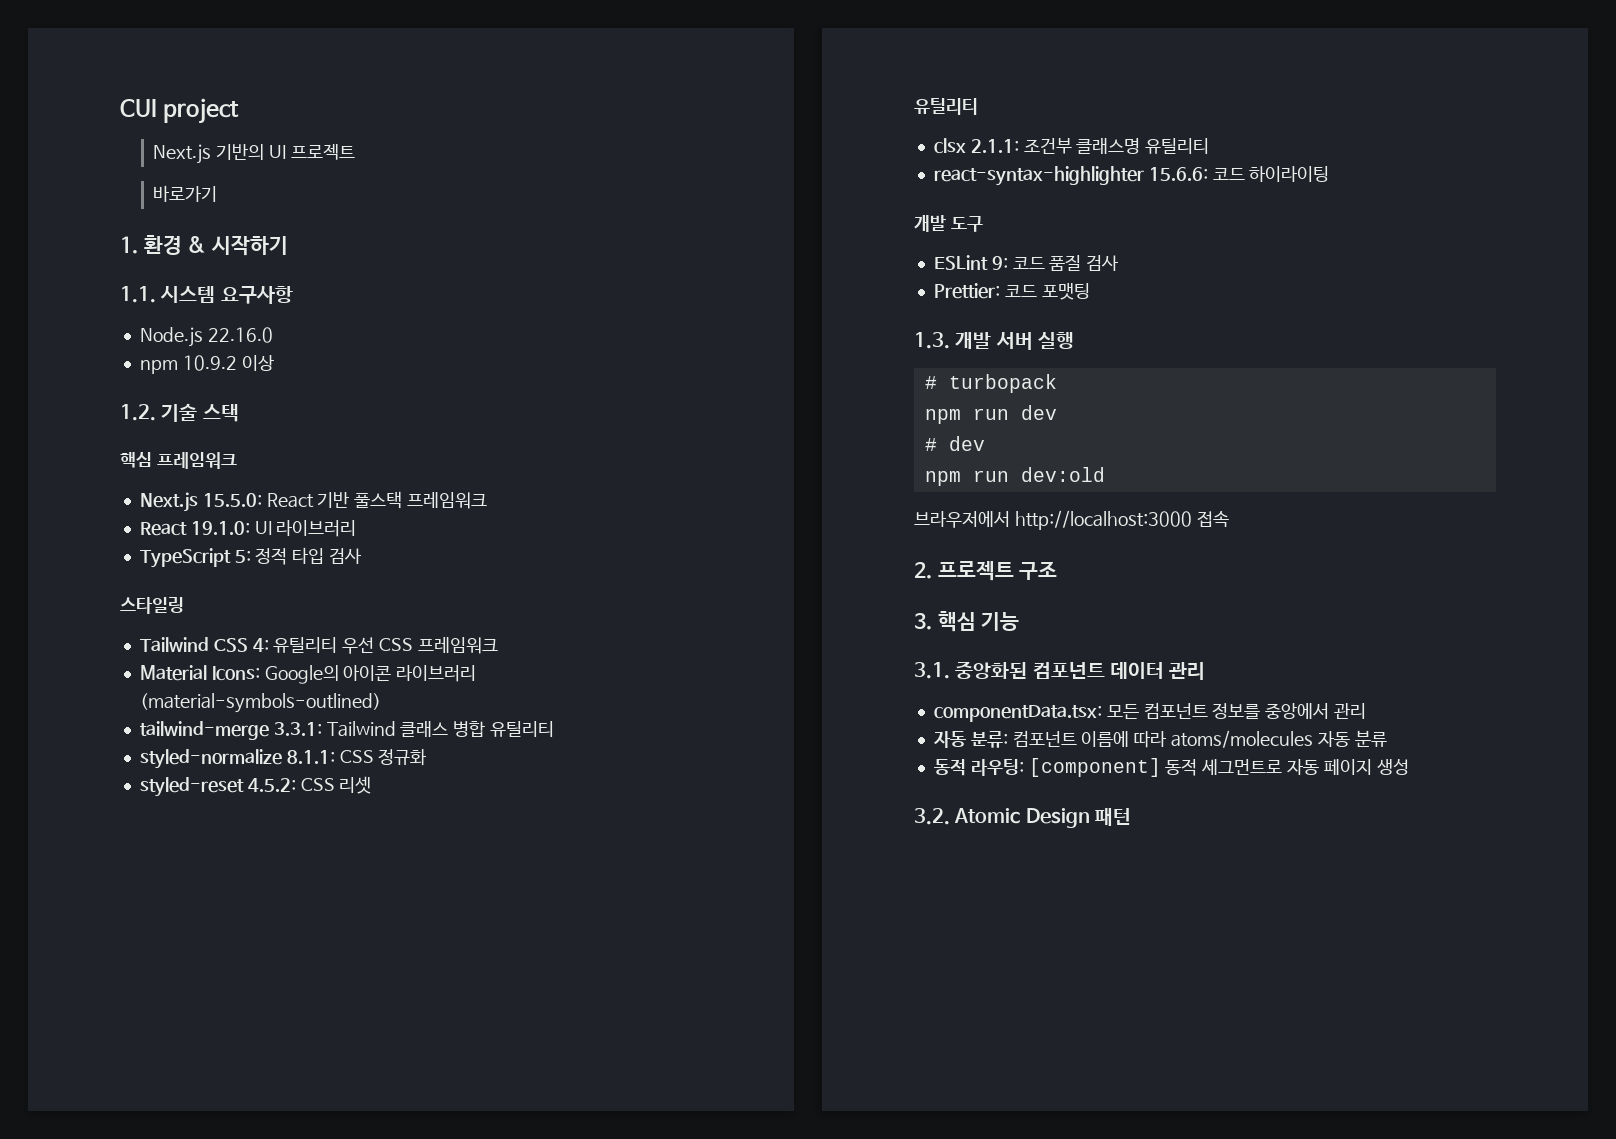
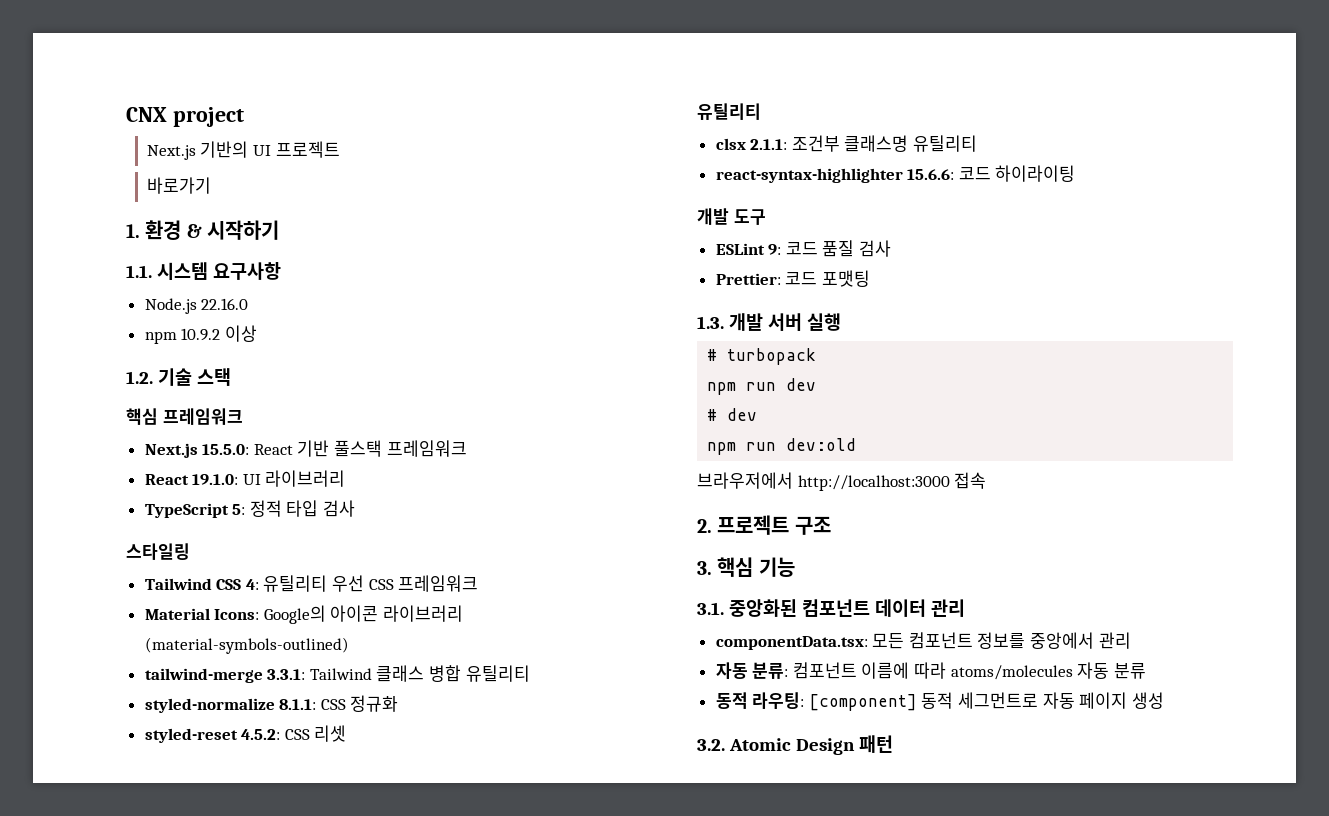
[120,99,157,117] CUI -> [126,107,167,122] CNX

